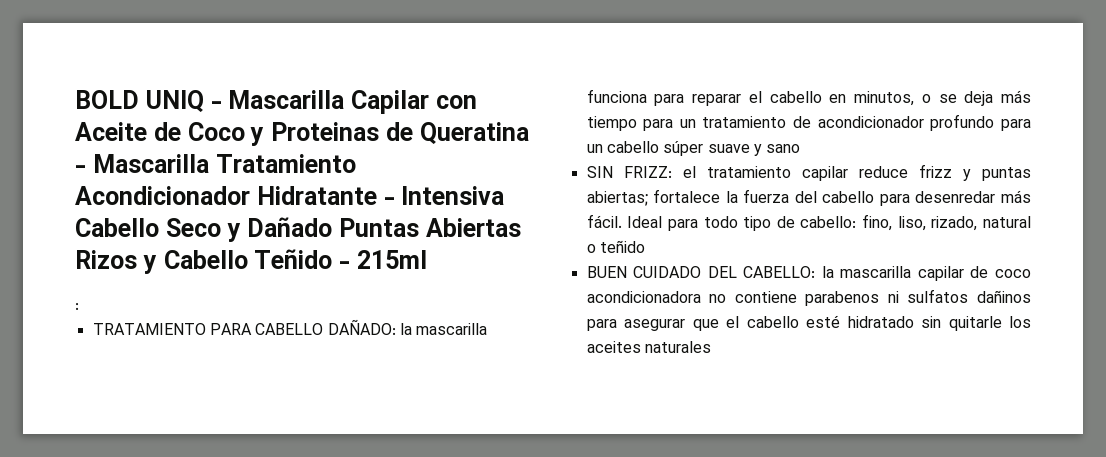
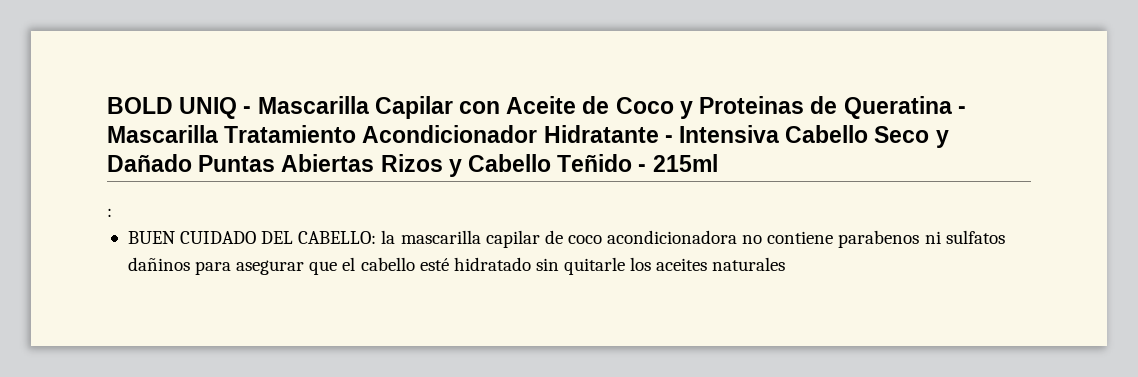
[92,319,488,335] [586,89,1031,106] [586,114,1031,131] [586,141,801,156] [586,164,1031,181] [586,189,1031,206] [586,214,1031,231] [586,240,645,253] // TRATAMIENTO PARA CABELLO DAÑADO: la mascarilla funciona para reparar el cabello en minutos, o se deja más tiempo para un tratamiento de acondicionador profundo para un cabello súper suave y sano // SIN FRIZZ: el tratamiento capilar reduce frizz y puntas abiertas; fortalece la fuerza del cabello para desenredar más fácil. Ideal para todo tipo de cabello: fino, liso, rizado, natural o teñido -> (112, 212) none

